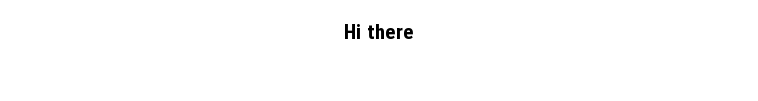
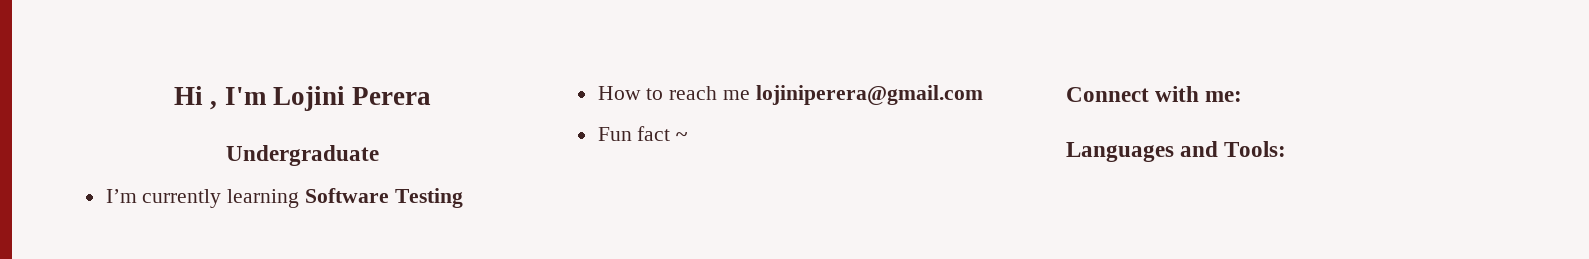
[366,24,414,39] there -> [210,86,432,111] [226,145,379,166] [105,188,463,208] [597,85,983,105] [597,126,689,141] [1066,86,1243,102] [1066,141,1287,162] , I'm Lojini Perera // Undergraduate // I’m currently learning Software Testing // How to reach me lojiniperera@gmail.com // Fun fact ~ // Connect with me: // Languages and Tools:

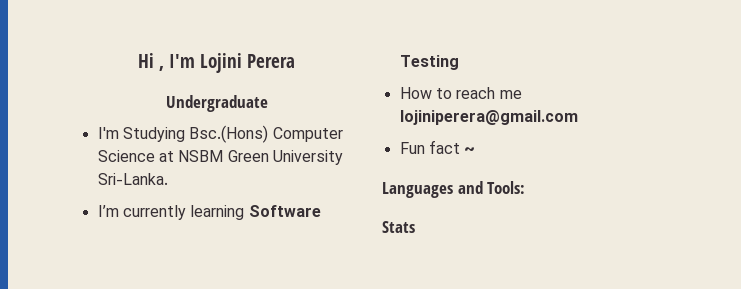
(379, 155) none -> [97,125,343,143] [97,150,343,165] [97,173,168,185] // I'm Studying Bsc.(Hons) Computer Science at NSBM Green University Sri-Lanka.
[1066,86,1243,102] // Connect with me: -> (476, 150) none
(1287, 149) none -> [382,221,415,233] // Stats

